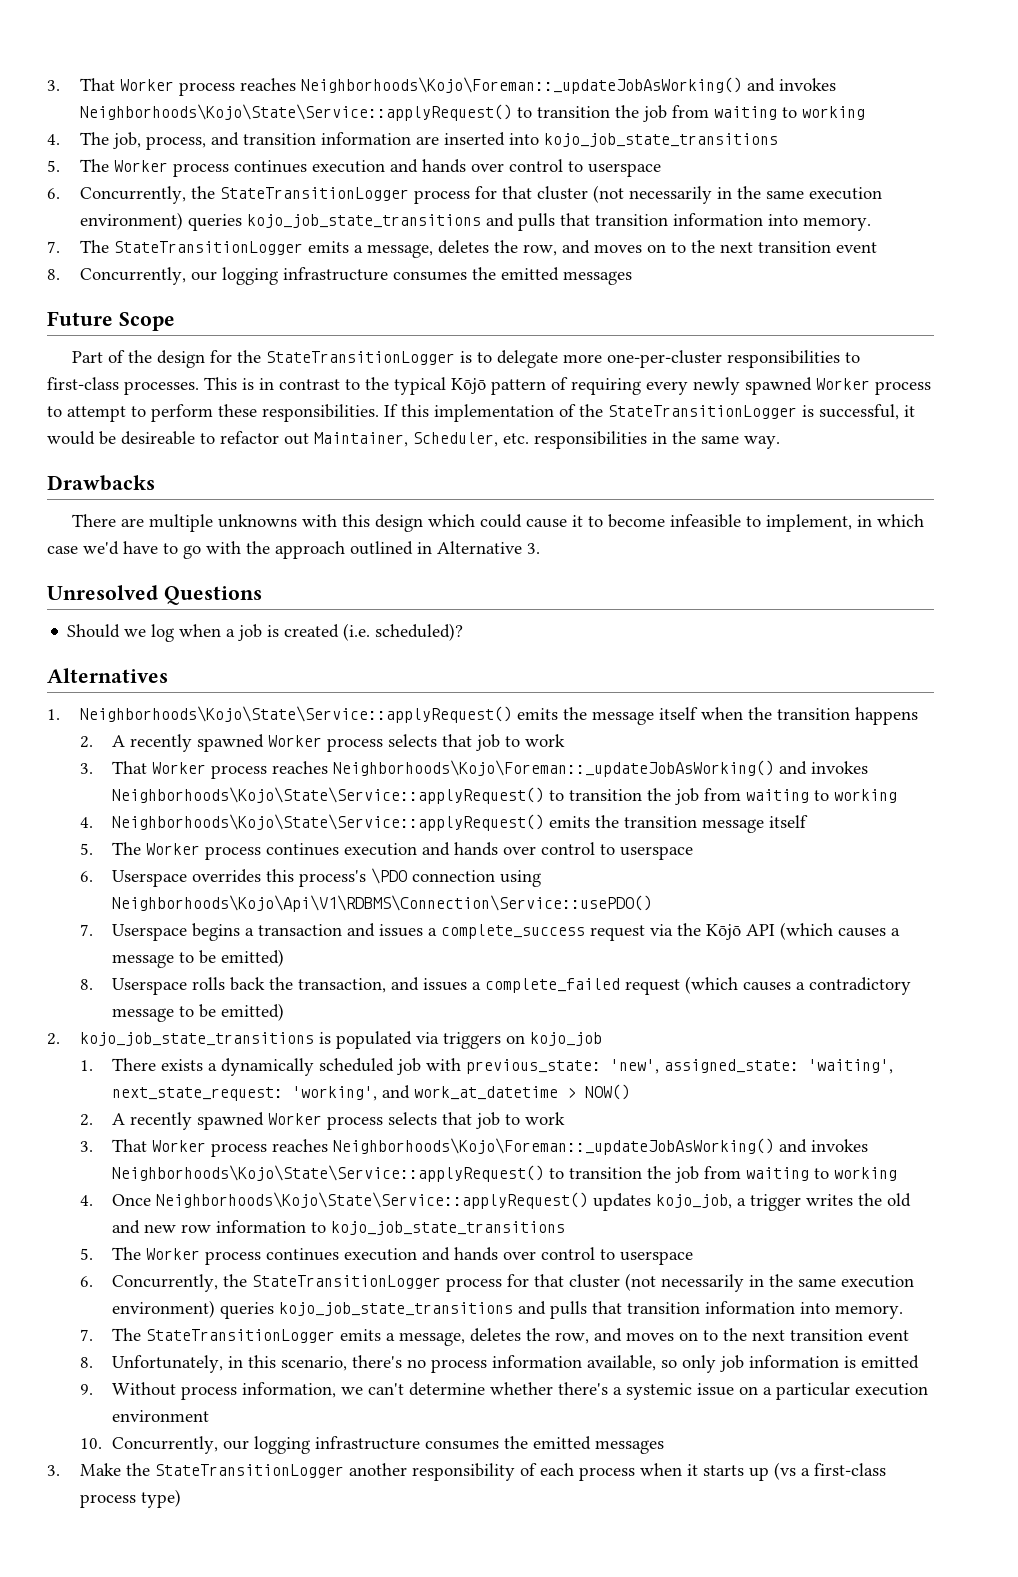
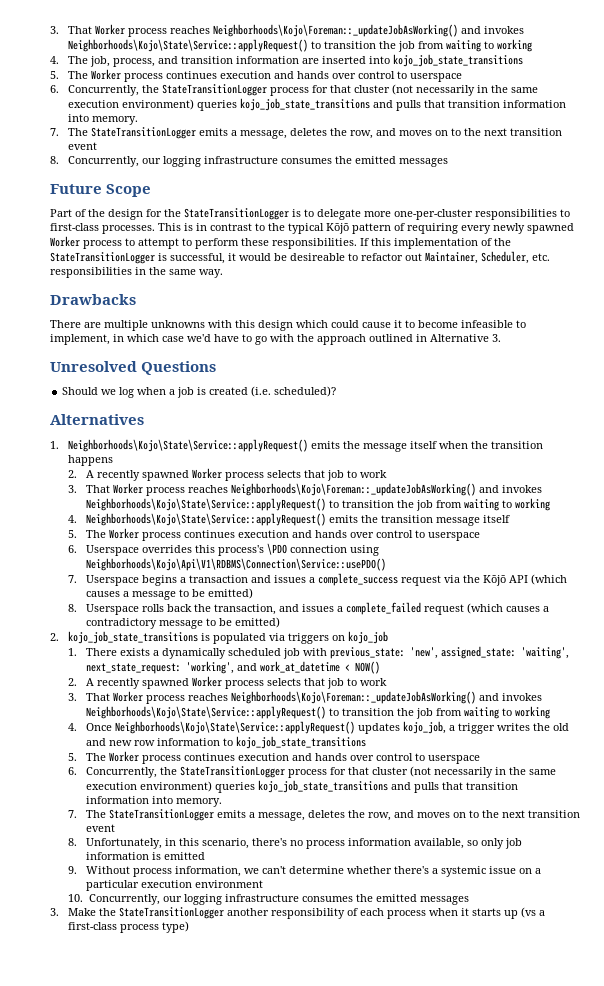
[567,1088,577,1098] > -> [345,664,351,671] <

